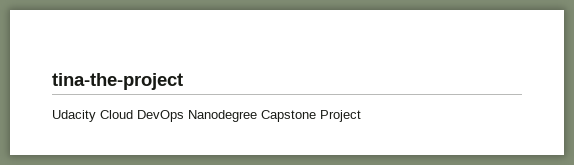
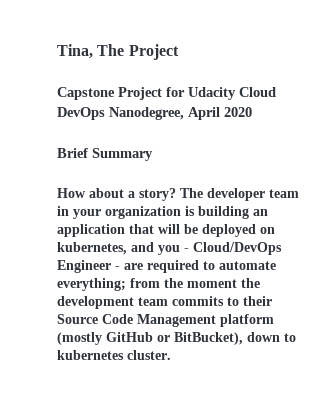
[52,73,183,90] [52,110,361,122] tina-the-project // Udacity Cloud DevOps Nanodegree Capstone Project -> [57,44,179,60] [57,87,276,100] [57,107,252,120] [57,148,153,161] [57,188,299,201] [57,206,268,219] [57,224,275,237] [57,242,282,255] [57,260,276,273] [57,278,260,291] [57,296,272,309] [57,314,274,327] [57,332,296,345] [57,350,171,360] Tina, The Project // Capstone Project for Udacity Cloud DevOps Nanodegree, April 2020 // Brief Summary // How about a story? The developer team in your organization is building an application that will be deployed on kubernetes, and you - Cloud/DevOps Engineer - are required to automate everything; from the moment the development team commits to their Source Code Management platform (mostly GitHub or BitBucket), down to kubernetes cluster.

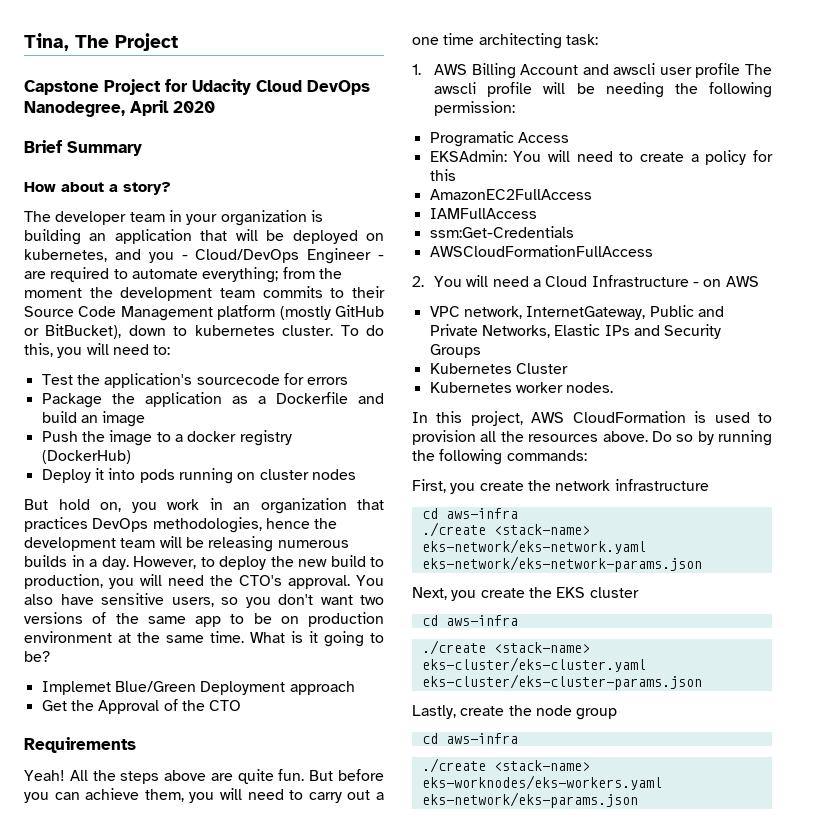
(176, 194) none -> (171, 188) //
(171, 355) none -> [340,325,384,336] [24,343,171,358] [41,373,349,388] [41,392,384,408] [41,411,146,427] [41,430,292,446] [41,450,131,464] [41,468,356,484] [24,498,384,514] [24,517,338,533] [24,536,349,552] [24,555,384,570] [24,574,384,589] [24,593,384,608] [24,612,384,627] [24,631,384,647] [24,651,50,662] [41,681,355,695] [41,699,242,714] [24,737,136,753] [24,769,384,784] [24,788,385,803] [412,33,598,49] [412,63,772,79] [433,82,772,98] [433,101,515,116] [429,131,569,147] [429,150,773,165] [429,169,456,181] [429,189,592,200] [429,208,537,219] [429,226,574,238] [429,245,653,257] [412,275,759,287] [429,305,724,320] [429,324,722,339] [429,344,481,358] [429,363,568,374] [429,382,614,393] [412,411,772,426] [412,430,772,446] [412,449,587,465] [412,479,709,494] [421,508,518,519] [421,522,590,537] [421,539,646,554] [421,556,702,572] [412,587,639,601] [421,615,518,626] [421,640,590,655] [421,657,646,672] [421,674,702,690] [412,705,618,720] [421,733,518,744] [421,758,590,773] [421,775,662,790] [421,792,638,808] To do this, you will need to: // Test the application's sourcecode for errors // Package the application as a Dockerfile and build an image // Push the image to a docker registry (DockerHub) // Deploy it into pods running on cluster nodes // But hold on, you work in an organization that practices DevOps methodologies, hence the development team will be releasing numerous builds in a day. However, to deploy the new build to production, you will need the CTO's approval. You also have sensitive users, so you don't want two versions of the same app to be on production environment at the same time. What is it going to be? // Implemet Blue/Green Deployment approach // Get the Approval of the CTO // Requirements // Yeah! All the steps above are quite fun. But before you can achieve them, you will need to carry out a one time architecting task: // 1. AWS Billing Account and awscli user profile The awscli profile will be needing the following permission: // Programatic Access // EKSAdmin: You will need to create a policy for this // AmazonEC2FullAccess // IAMFullAccess // ssm:Get-Credentials // AWSCloudFormationFullAccess // 2. You will need a Cloud Infrastructure - on AWS // VPC network, InternetGateway, Public and Private Networks, Elastic IPs and Security Groups // Kubernetes Cluster // Kubernetes worker nodes. // In this project, AWS CloudFormation is used to provision all the resources above. Do so by running the following commands: // First, you create the network infrastructure // cd aws-infra // ./create <stack-name> eks-network/eks-network.yaml eks-network/eks-network-params.json // Next, you create the EKS cluster // cd aws-infra // ./create <stack-name> eks-cluster/eks-cluster.yaml eks-cluster/eks-cluster-params.json // Lastly, create the node group // cd aws-infra // ./create <stack-name> eks-worknodes/eks-workers.yaml eks-network/eks-params.json

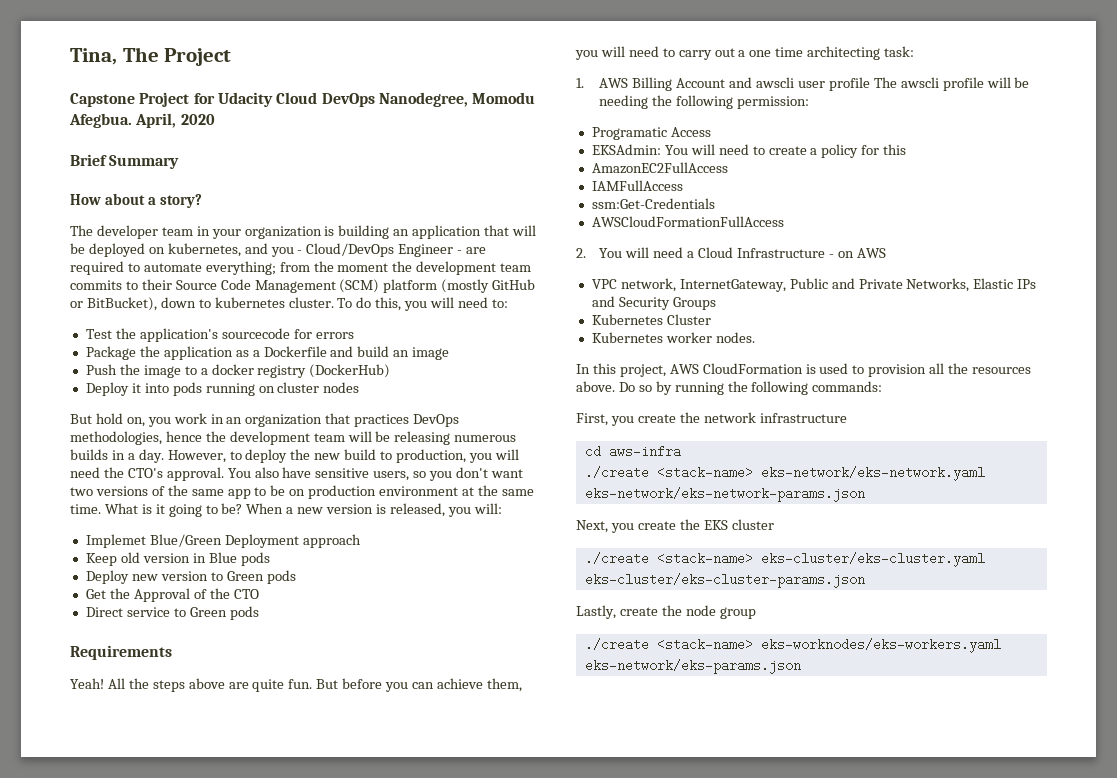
[130,100,169,116] April -> [472,92,536,104] [69,113,177,128] Momodu Afegbua. April,
(213, 313) none -> [339,279,380,293] (SCM)
[41,681,355,695] // Implemet Blue/Green Deployment approach -> [246,503,502,517] [85,534,361,548] [85,552,270,566] [85,570,296,584] When a new version is released, you will: // Implemet Blue/Green Deployment approach // Keep old version in Blue pods // Deploy new version to Green pods
(242, 705) none -> [85,606,259,620] // Direct service to Green pods
[421,615,518,626] // cd aws-infra -> (774, 524) none
[421,733,518,744] // cd aws-infra -> (756, 613) none

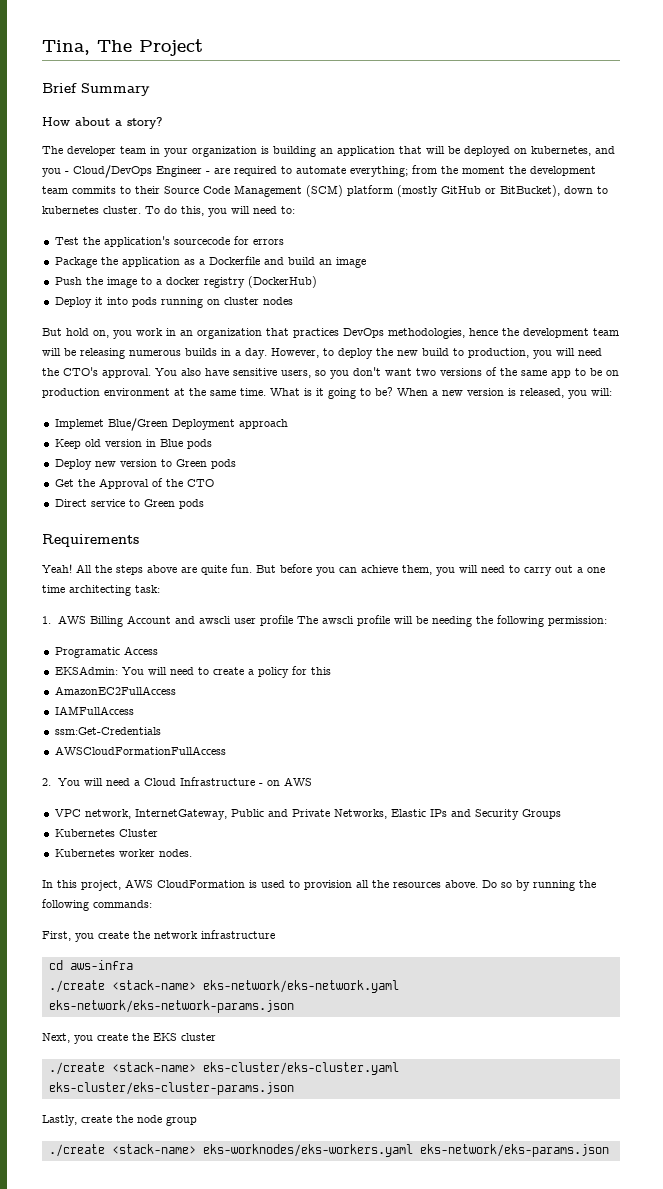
[70,92,536,107] [69,113,215,128] // Capstone Project for Udacity Cloud DevOps Nanodegree, Momodu Afegbua. April, 2020 -> (203, 47) none

